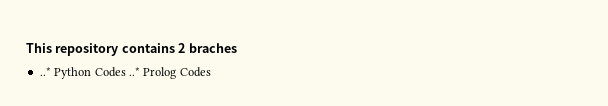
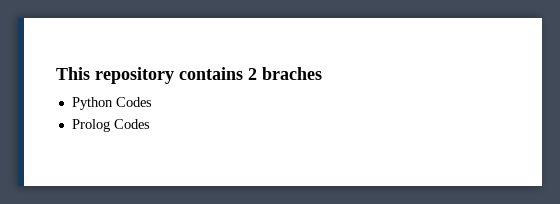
[39,67,51,76] ..* -> (322, 73) none
[128,67,140,76] ..* -> (152, 102) //

